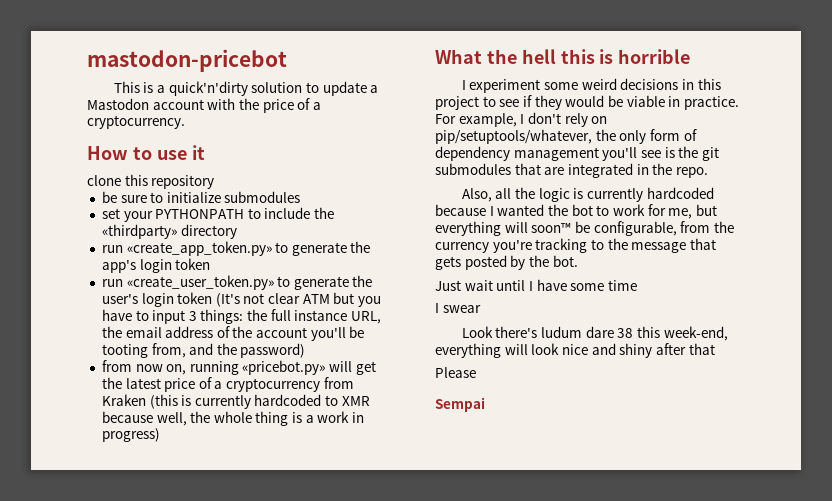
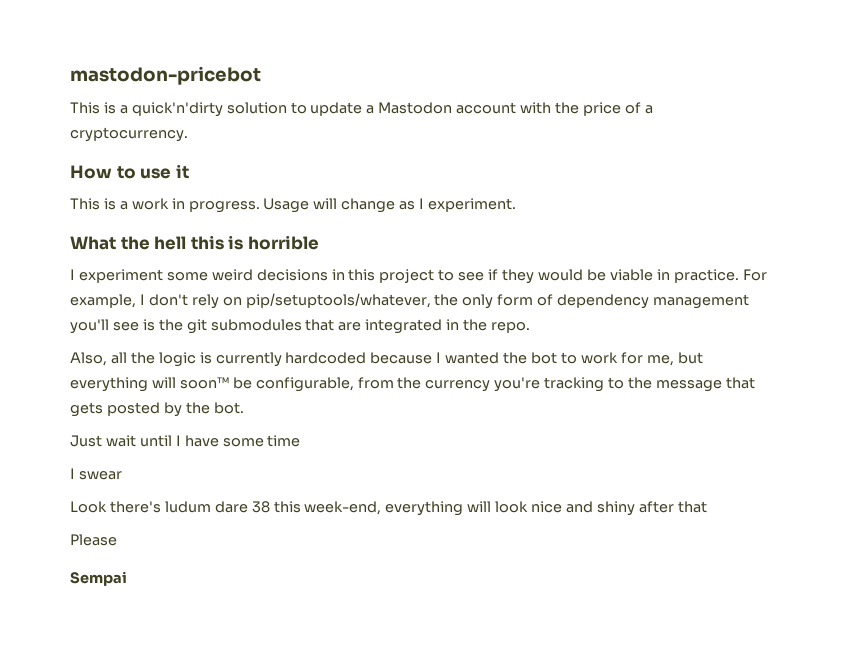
[87,174,215,189] [101,191,301,203] [101,207,335,222] [101,224,237,239] [101,241,371,256] [101,258,211,273] [101,275,373,290] [101,292,382,307] [101,309,382,324] [101,326,365,341] [101,343,306,358] [101,360,376,375] [101,377,354,392] [101,394,370,409] [101,411,365,426] [101,428,160,442] clone this repository // be sure to initialize submodules // set your PYTHONPATH to include the «thirdparty» directory // run «create_app_token.py» to generate the app's login token // run «create_user_token.py» to generate the user's login token (It's not clear ATM but you have to input 3 things: the full instance URL, the email address of the account you'll be tooting from, and the password) // from now on, running «pricebot.py» will get the latest price of a cryptocurrency from Kraken (this is currently hardcoded to XMR because well, the whole thing is a work in progress) -> [70,198,517,213] This is a work in progress. Usage will change as I experiment.

